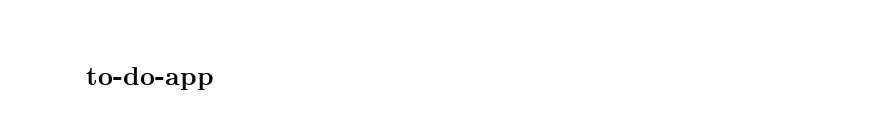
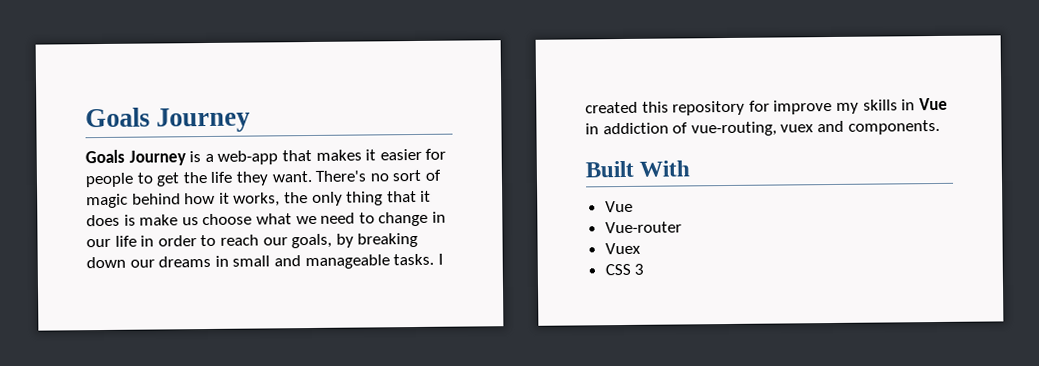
[86,67,214,90] to-do-app -> [85,107,251,133] [85,148,447,166] [85,169,441,188] [86,190,432,209] [86,211,446,227] [86,232,419,249] [86,253,443,270] [585,97,948,116] [585,119,940,137] [585,160,691,178] [604,200,633,213] [604,221,682,234] [604,242,641,255] [604,263,645,276] Goals Journey // Goals Journey is a web-app that makes it easier for people to get the life they want. There's no sort of magic behind how it works, the only thing that it does is make us choose what we need to change in our life in order to reach our goals, by breaking down our dreams in small and manageable tasks. I created this repository for improve my skills in Vue in addiction of vue-routing, vuex and components. // Built With // Vue // Vue-router // Vuex // CSS 3

